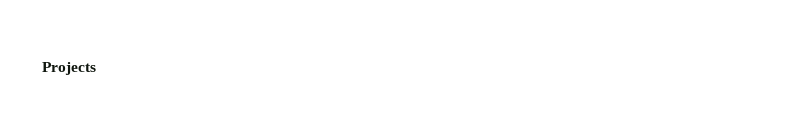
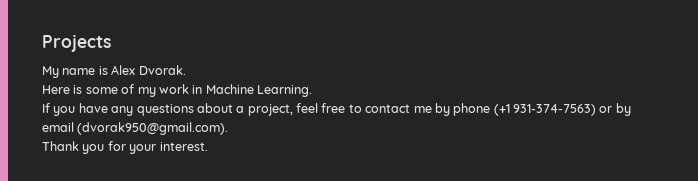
(96, 68) none -> [42,65,186,78] [42,84,312,97] [42,103,631,116] [42,122,229,135] [42,141,208,154] // My name is Alex Dvorak. // Here is some of my work in Machine Learning. // If you have any questions about a project, feel free to contact me by phone (+1 931-374-7563) or by email (dvorak950@gmail.com). // Thank you for your interest.

